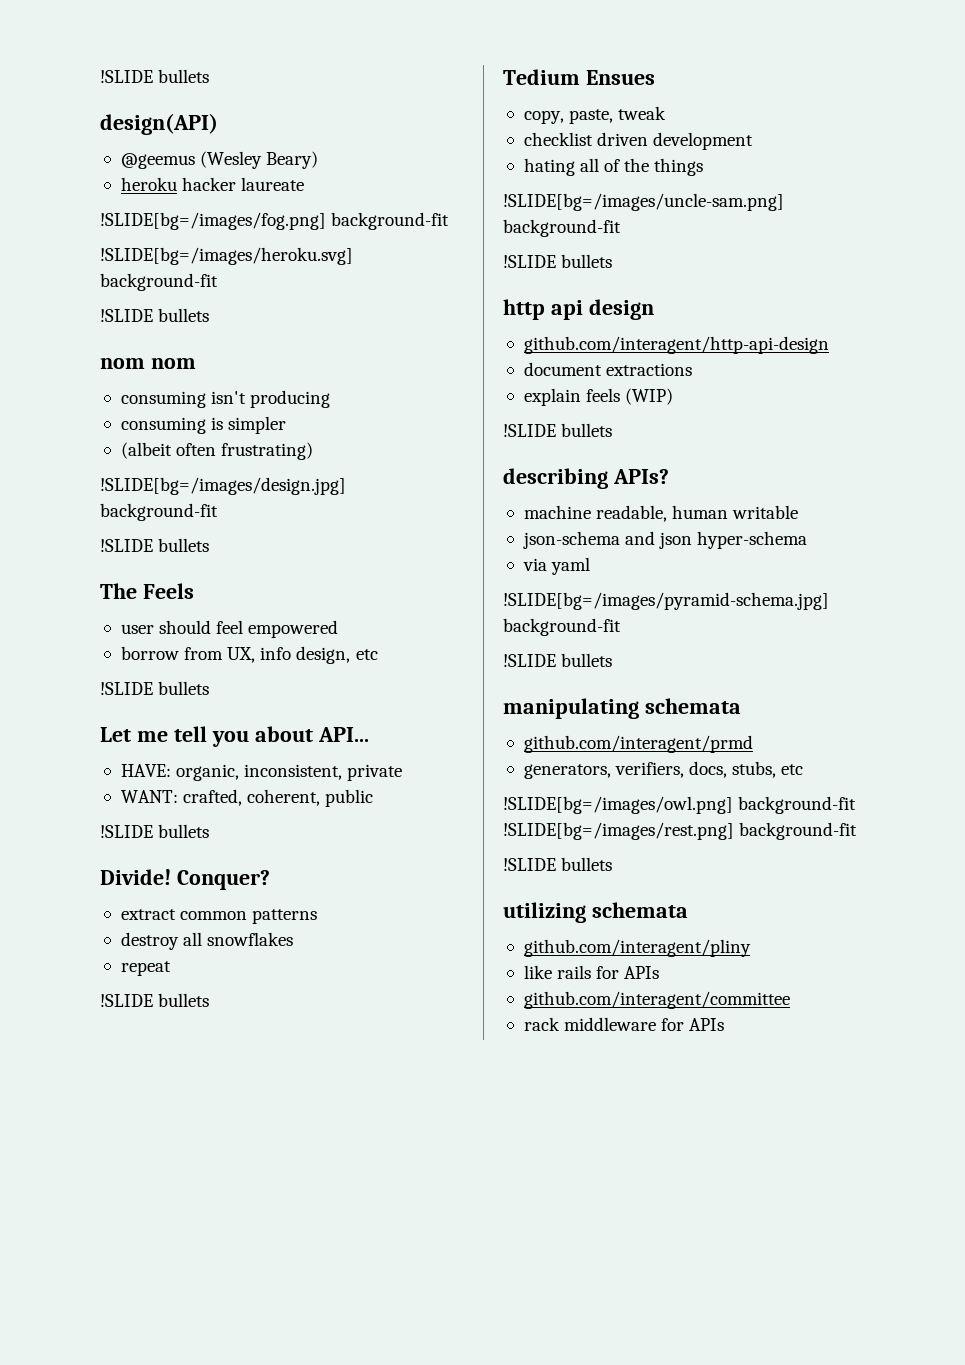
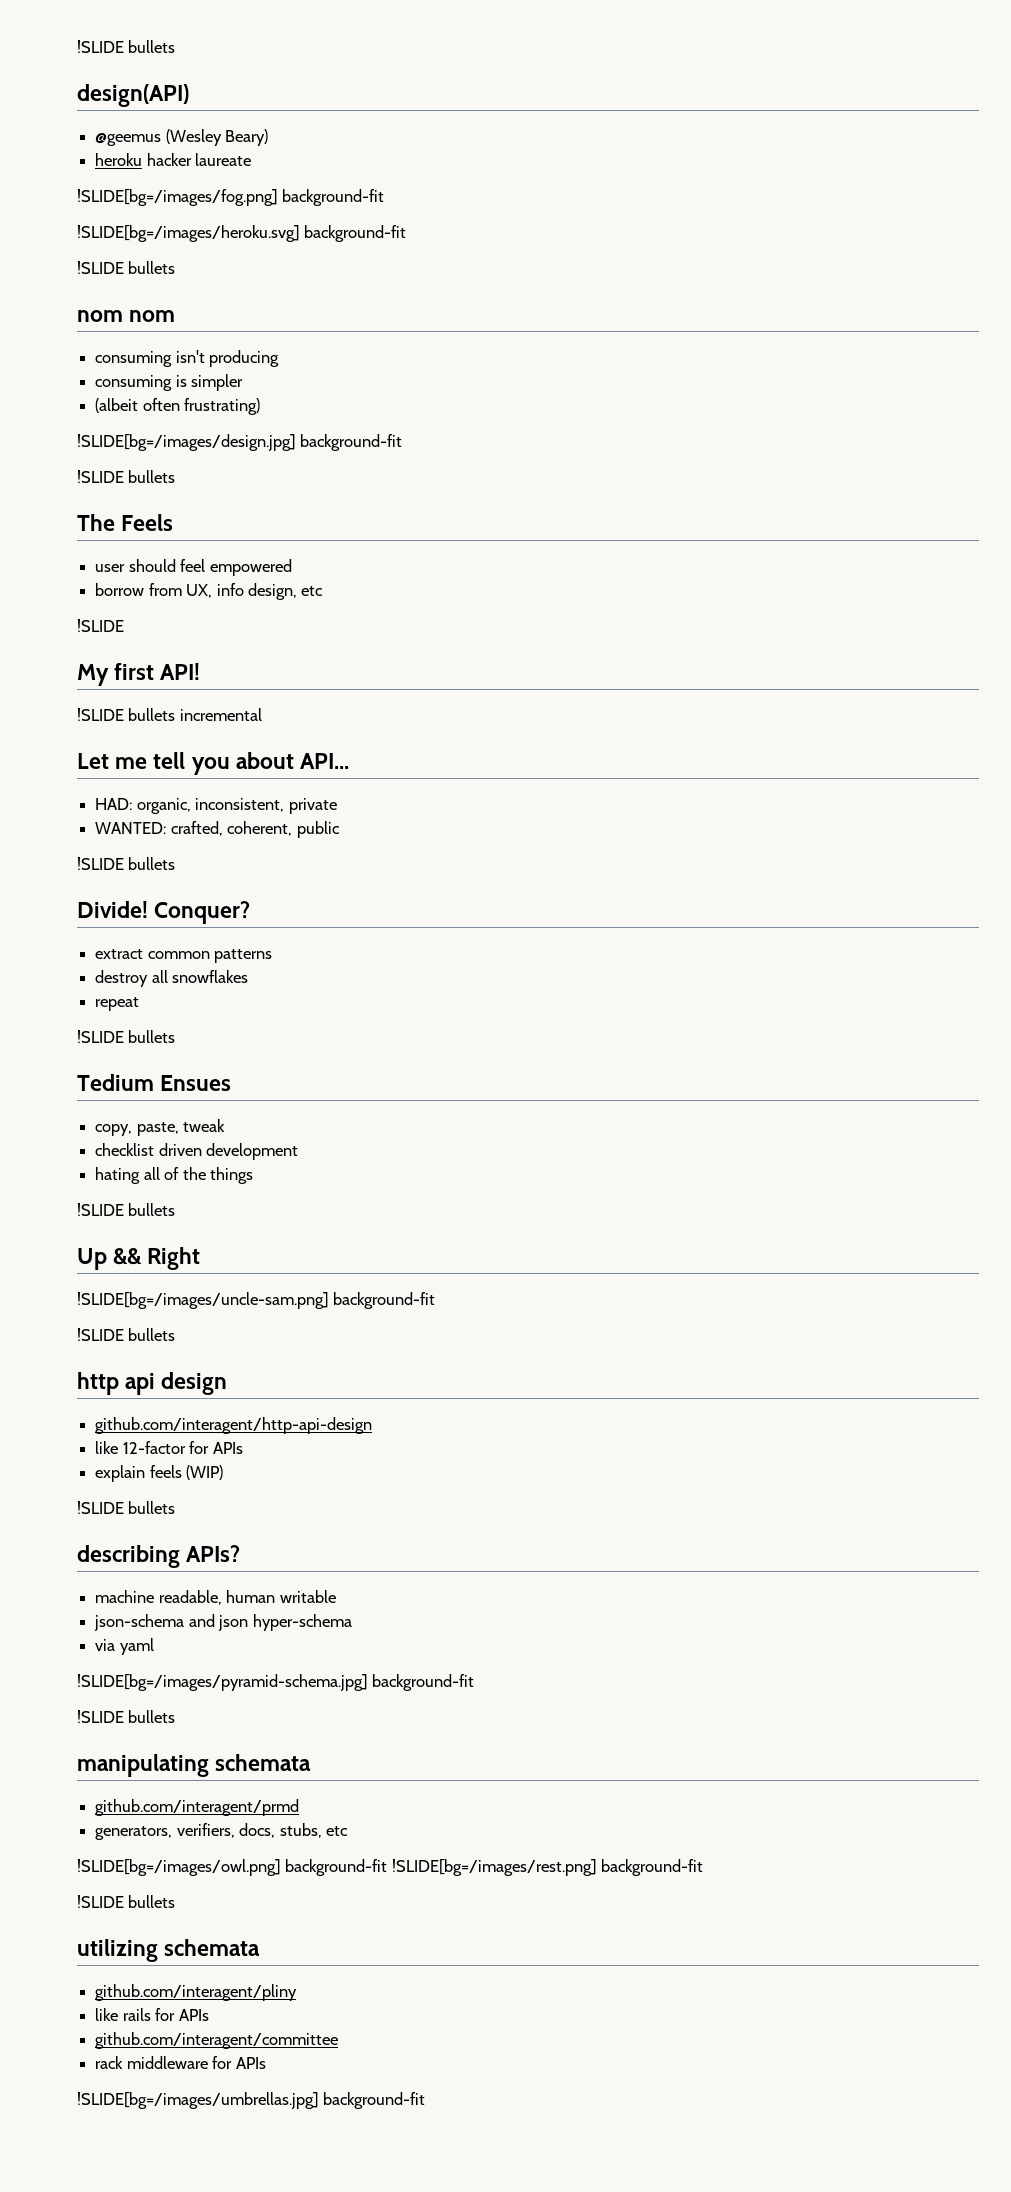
[158,681,210,695] bullets -> [77,663,201,686] [77,708,262,721] // My first API! // !SLIDE bullets incremental
[120,764,171,777] HAVE: -> [95,798,133,810] HAD:
[120,790,178,803] WANT: -> [95,822,167,834] WANTED:
(704, 167) none -> [77,1203,176,1216] [77,1247,201,1270] // !SLIDE bullets // Up && Right
[523,362,693,376] document extractions -> [95,1441,243,1454] like 12-factor for APIs
(725, 1024) none -> [77,2092,426,2109] // !SLIDE[bg=/images/umbrellas.jpg] background-fit

